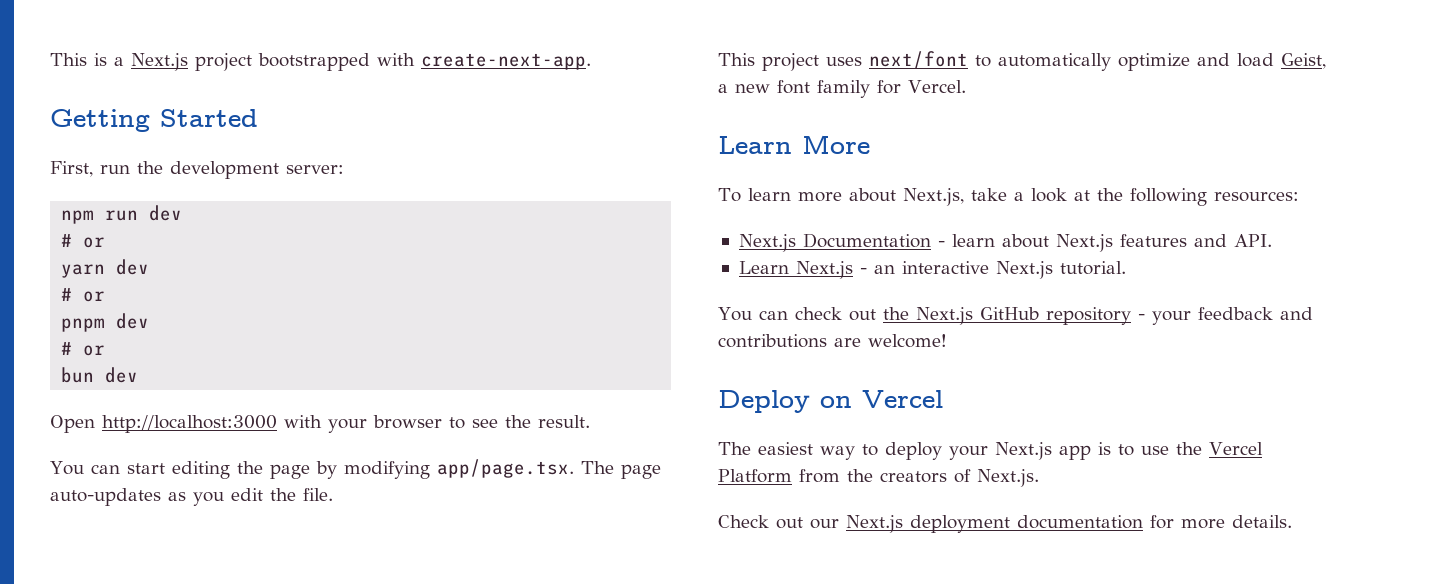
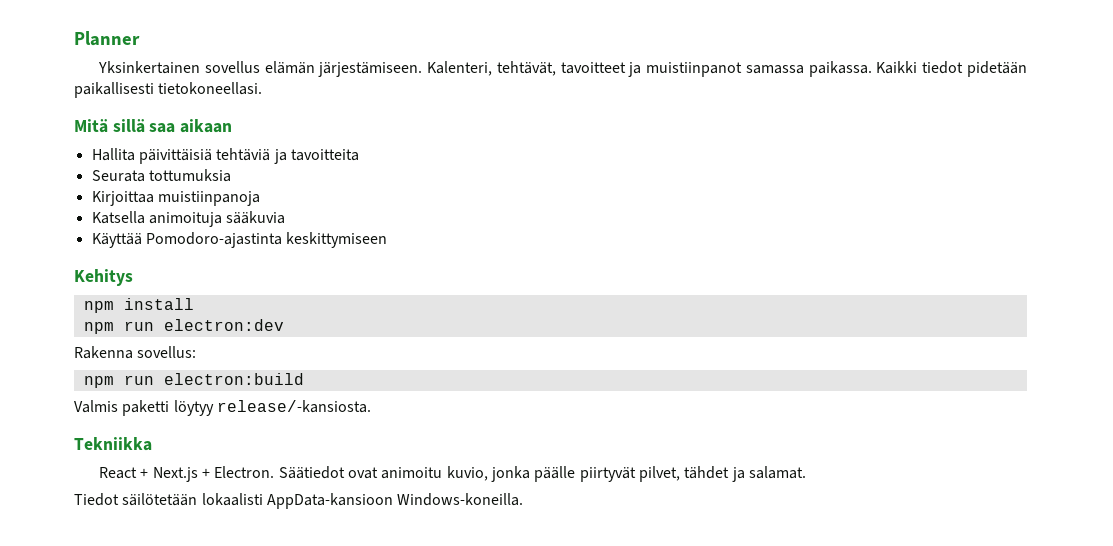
[50,53,591,71] [50,109,258,132] [50,161,344,179] [61,205,183,224] [61,234,106,248] [61,259,150,278] [61,288,106,302] [61,313,150,332] [61,342,106,356] [61,367,139,383] [50,415,590,433] [50,459,661,479] [50,488,333,506] [718,51,1326,71] [718,80,966,98] [718,135,870,154] [718,188,1299,206] [738,233,1272,252] [738,261,1126,279] [718,307,1313,325] [718,334,947,348] [718,390,943,413] [718,442,1263,460] [718,469,1039,487] [718,515,1292,533] This is a Next.js project bootstrapped with create-next-app. // Getting Started // First, run the development server: // npm run dev // # or // yarn dev // # or // pnpm dev // # or // bun dev // Open http://localhost:3000 with your browser to see the result. // You can start editing the page by modifying app/page.tsx. The page auto-updates as you edit the file. // This project uses next/font to automatically optimize and load Geist, a new font family for Vercel. // Learn More // To learn more about Next.js, take a look at the following resources: // Next.js Documentation - learn about Next.js features and API. // Learn Next.js - an interactive Next.js tutorial. // You can check out the Next.js GitHub repository - your feedback and contributions are welcome! // Deploy on Vercel // The easiest way to deploy your Next.js app is to use the Vercel Platform from the creators of Next.js. // Check out our Next.js deployment documentation for more details. -> [74,31,140,46] [98,61,1027,77] [74,82,263,98] [74,119,233,133] [91,148,359,164] [91,169,231,182] [91,191,260,206] [91,211,286,227] [91,232,388,248] [74,269,133,286] [83,298,194,313] [83,319,284,334] [74,346,197,359] [83,373,304,388] [74,400,371,416] [74,437,152,451] [99,466,806,482] [74,493,524,509] Planner // Yksinkertainen sovellus elämän järjestämiseen. Kalenteri, tehtävät, tavoitteet ja muistiinpanot samassa paikassa. Kaikki tiedot pidetään paikallisesti tietokoneellasi. // Mitä sillä saa aikaan // Hallita päivittäisiä tehtäviä ja tavoitteita // Seurata tottumuksia // Kirjoittaa muistiinpanoja // Katsella animoituja sääkuvia // Käyttää Pomodoro-ajastinta keskittymiseen // Kehitys // npm install // npm run electron:dev // Rakenna sovellus: // npm run electron:build // Valmis paketti löytyy release/-kansiosta. // Tekniikka // React + Next.js + Electron. Säätiedot ovat animoitu kuvio, jonka päälle piirtyvät pilvet, tähdet ja salamat. // Tiedot säilötetään lokaalisti AppData-kansioon Windows-koneilla.

